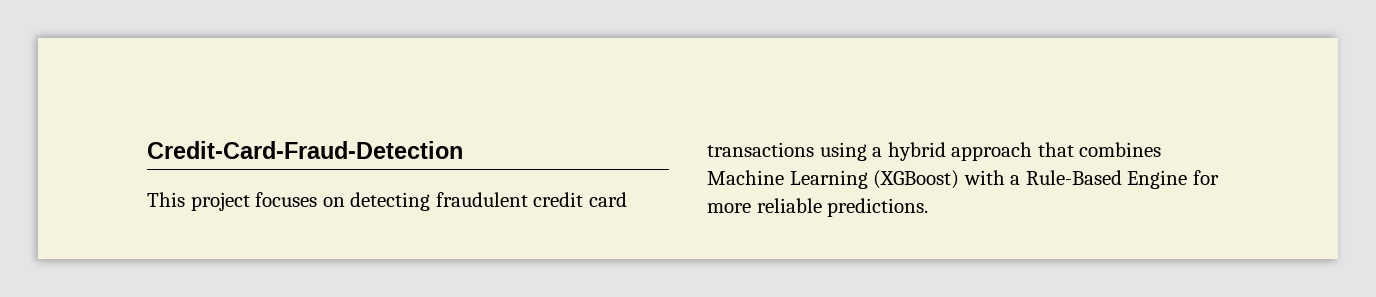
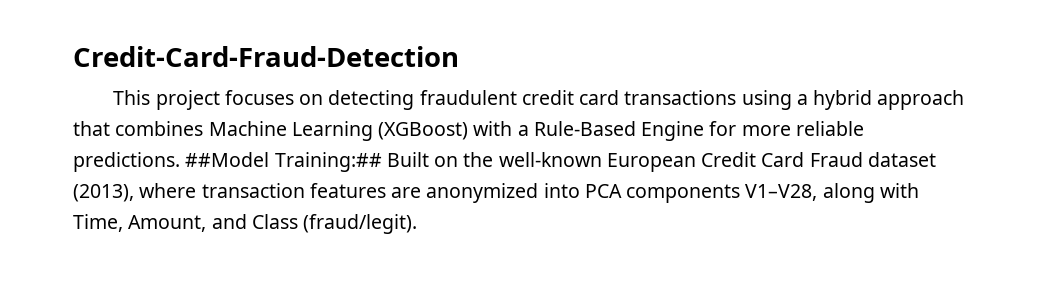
(929, 207) none -> [185,152,936,172] [73,183,919,203] [73,214,418,234] ##Model Training:## Built on the well-known European Credit Card Fraud dataset (2013), where transaction features are anonymized into PCA components V1–V28, along with Time, Amount, and Class (fraud/legit).

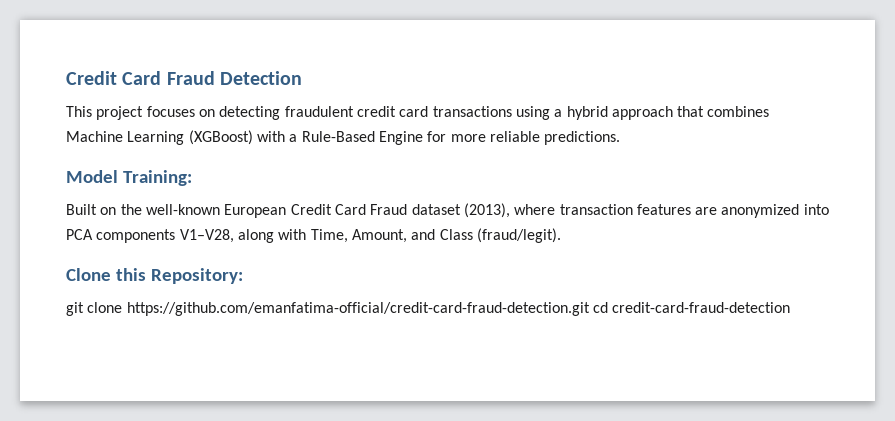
[73,46,459,67] Credit-Card-Fraud-Detection -> [66,71,303,85] Credit Card Fraud Detection
[185,152,382,172] ##Model Training:## -> [66,170,192,186] // Model Training: //
(418, 224) none -> [66,268,243,284] [66,302,791,316] // Clone this Repository: // git clone https://github.com/emanfatima-official/credit-card-fraud-detection.git cd credit-card-fraud-detection

